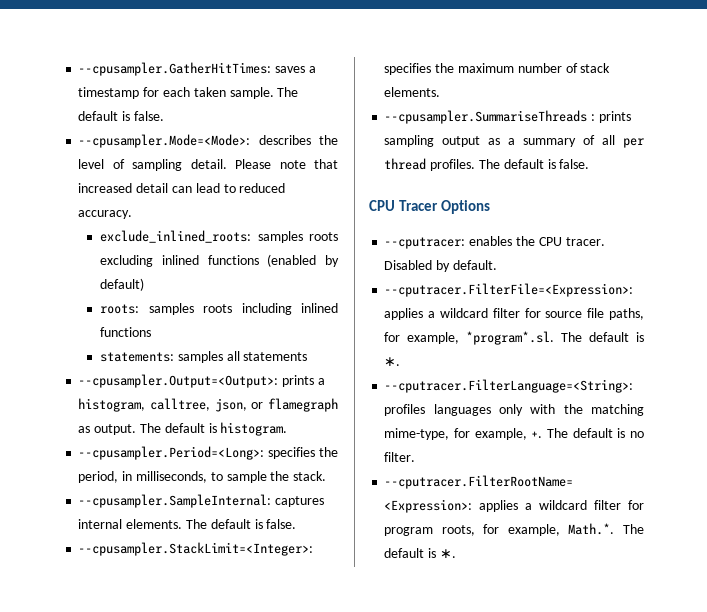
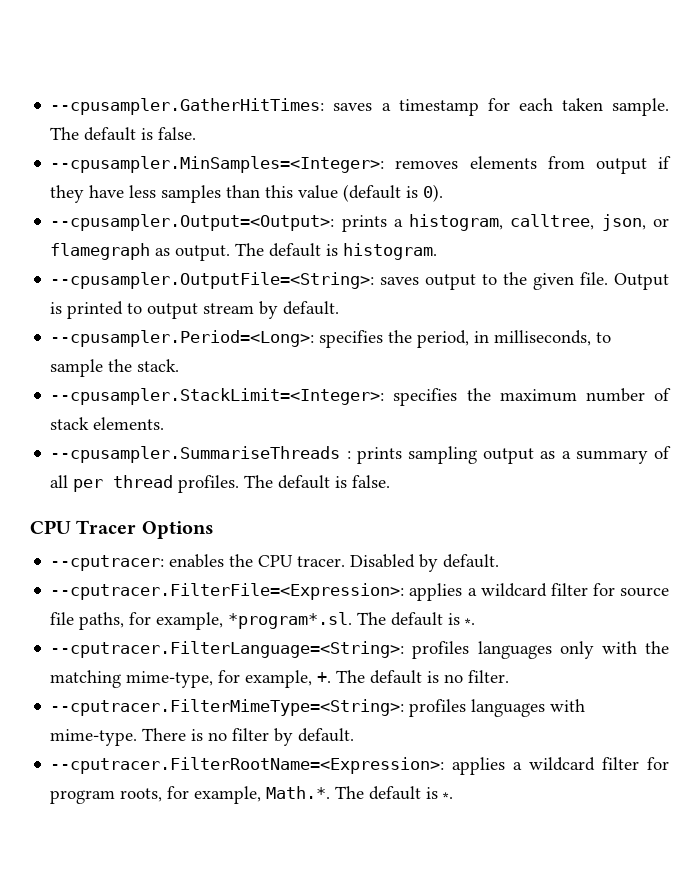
[78,134,338,148] [78,159,338,171] [78,183,286,193] [78,210,133,219] [100,230,338,243] [100,254,339,267] [100,278,145,291] [100,303,338,315] [100,327,152,337] [100,351,308,363] --cpusampler.Mode=<Mode>: describes the level of sampling detail. Please note that increased detail can lead to reduced accuracy. // exclude_inlined_roots: samples roots excluding inlined functions (enabled by default) // roots: samples roots including inlined functions // statements: samples all statements -> [50,156,671,174] [50,184,444,203] --cpusampler.MinSamples=<Integer>: removes elements from output if they have less samples than this value (default is 0).
(288, 429) none -> [50,272,669,290] [50,301,340,319] // --cpusampler.OutputFile=<String>: saves output to the given file. Output is printed to output stream by default.
[78,494,325,508] [78,519,297,529] // --cpusampler.SampleInternal: captures internal elements. The default is false. -> (180, 365) none
(416, 457) none -> [50,699,586,717] [50,728,355,746] // --cputracer.FilterMimeType=<String>: profiles languages with mime-type. There is no filter by default.

